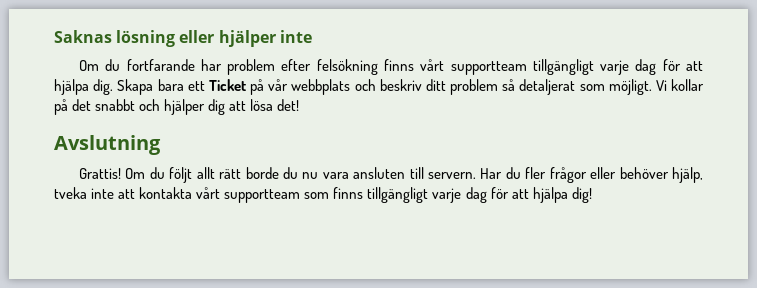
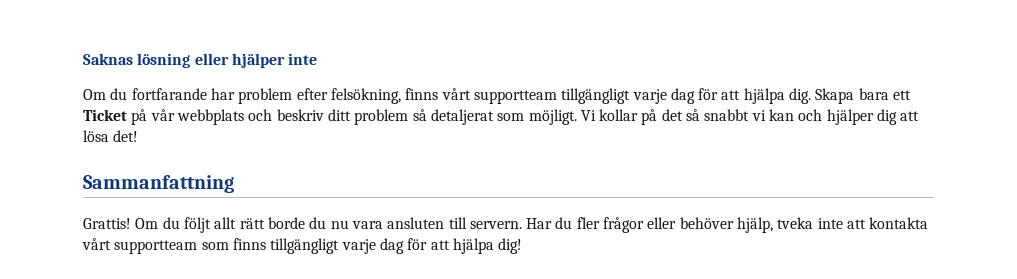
[316,59,378,75] felsökning -> [330,88,401,104] felsökning,
[95,99,136,111] snabbt -> [686,109,795,121] så snabbt vi kan
[54,135,161,155] Avslutning -> [83,175,234,193] Sammanfattning

